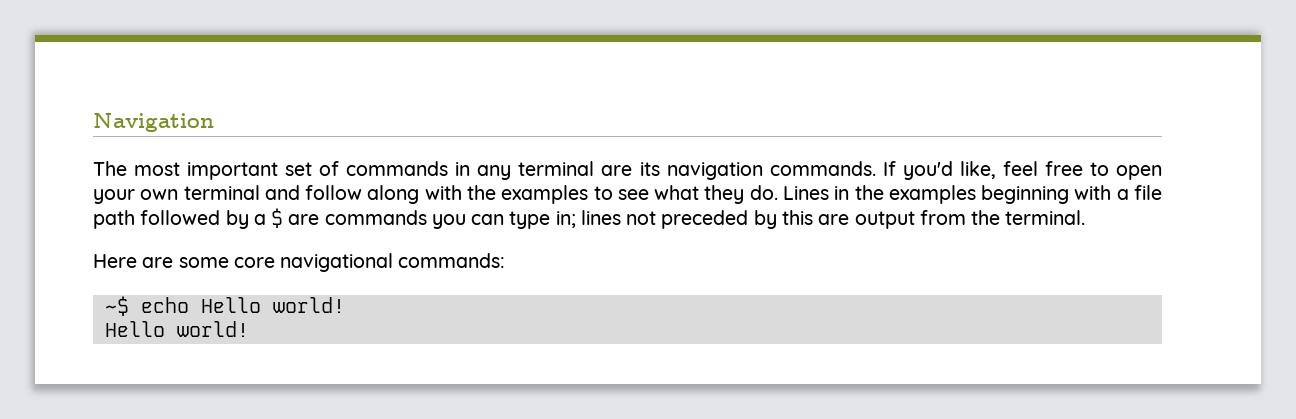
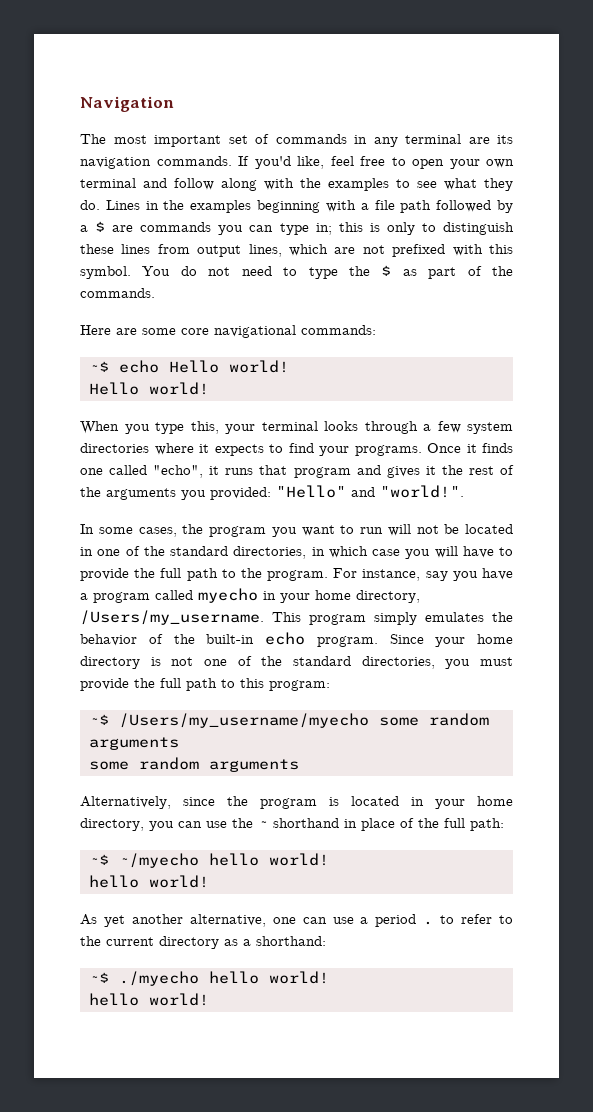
[580,210,1086,229] lines not preceded by this are output from the terminal. -> [338,222,514,235] [80,244,513,257] [80,265,514,279] [80,288,155,298] this is only to distinguish these lines from output lines, which are not prefixed with this symbol. You do not need to type the $ as part of the commands.
(249, 329) none -> [80,421,513,434] [80,443,513,456] [80,465,514,478] [80,485,464,500] [80,524,513,537] [80,546,513,559] [80,568,513,581] [80,588,420,603] [80,610,513,625] [80,632,513,647] [80,656,513,669] [80,678,330,691] [88,713,489,728] [88,737,179,750] [88,757,299,772] [80,796,513,809] [80,818,504,831] [88,853,329,868] [88,875,209,888] [80,914,514,927] [80,936,326,949] [88,971,329,986] [88,993,209,1006] // When you type this, your terminal looks through a few system directories where it expects to find your programs. Once it finds one called "echo", it runs that program and gives it the rest of the arguments you provided: "Hello" and "world!". // In some cases, the program you want to run will not be located in one of the standard directories, in which case you will have to provide the full path to the program. For instance, say you have a program called myecho in your home directory, /Users/my_username. This program simply emulates the behavior of the built-in echo program. Since your home directory is not one of the standard directories, you must provide the full path to this program: // ~$ /Users/my_username/myecho some random arguments // some random arguments // Alternatively, since the program is located in your home directory, you can use the ~ shorthand in place of the full path: // ~$ ~/myecho hello world! // hello world! // As yet another alternative, one can use a period . to refer to the current directory as a shorthand: // ~$ ./myecho hello world! // hello world!

